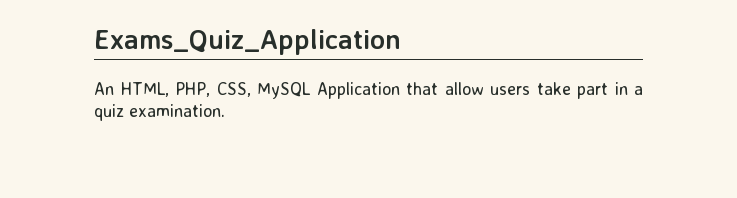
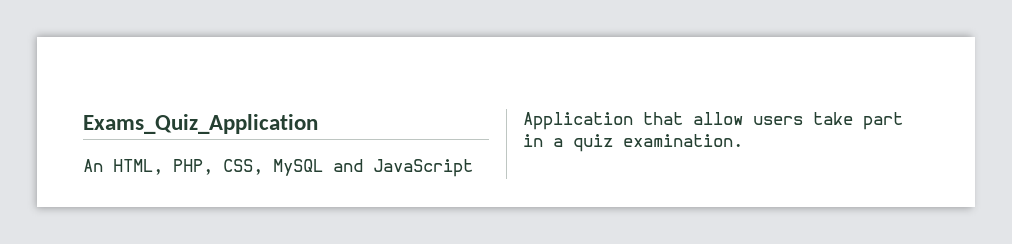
(311, 90) none -> [333,159,473,177] and JavaScript

